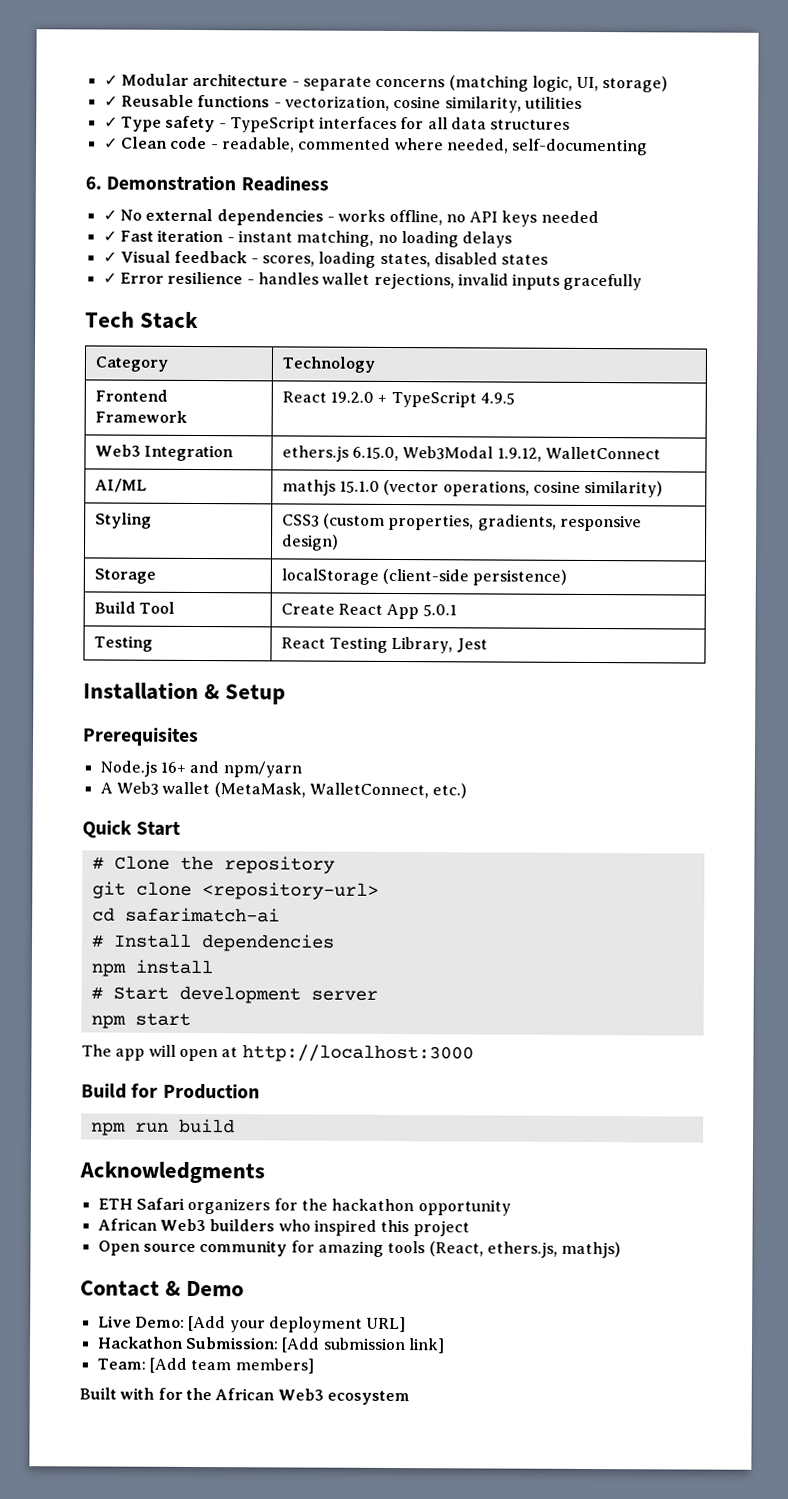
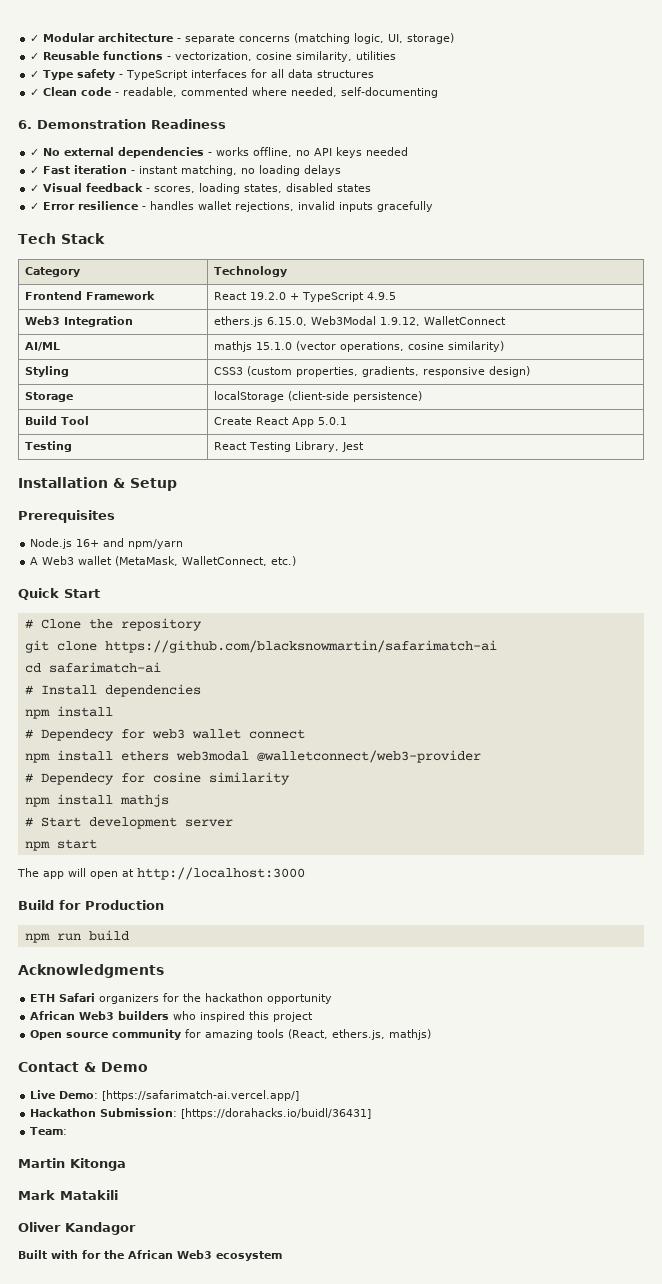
[201,882,379,900] <repository-url> -> [104,640,497,653] https://github.com/blacksnowmartin/safarimatch-ai
(213, 967) none -> [24,729,305,741] [24,750,481,763] [24,772,290,785] [24,794,169,807] // # Dependecy for web3 wallet connect // npm install ethers web3modal @walletconnect/web3-provider // # Dependecy for cosine similarity // npm install mathjs
[188,1315,407,1333] [96,1336,445,1354] [96,1357,314,1374] [Add your deployment URL] // Hackathon Submission: [Add submission link] // Team: [Add team members] -> [102,1090,300,1101] [30,1108,372,1119] [30,1127,68,1135] [18,1158,126,1171] [18,1190,118,1200] [18,1222,136,1235] [https://safarimatch-ai.vercel.app/] // Hackathon Submission: [https://dorahacks.io/buidl/36431] // Team: // Martin Kitonga // Mark Matakili // Oliver Kandagor

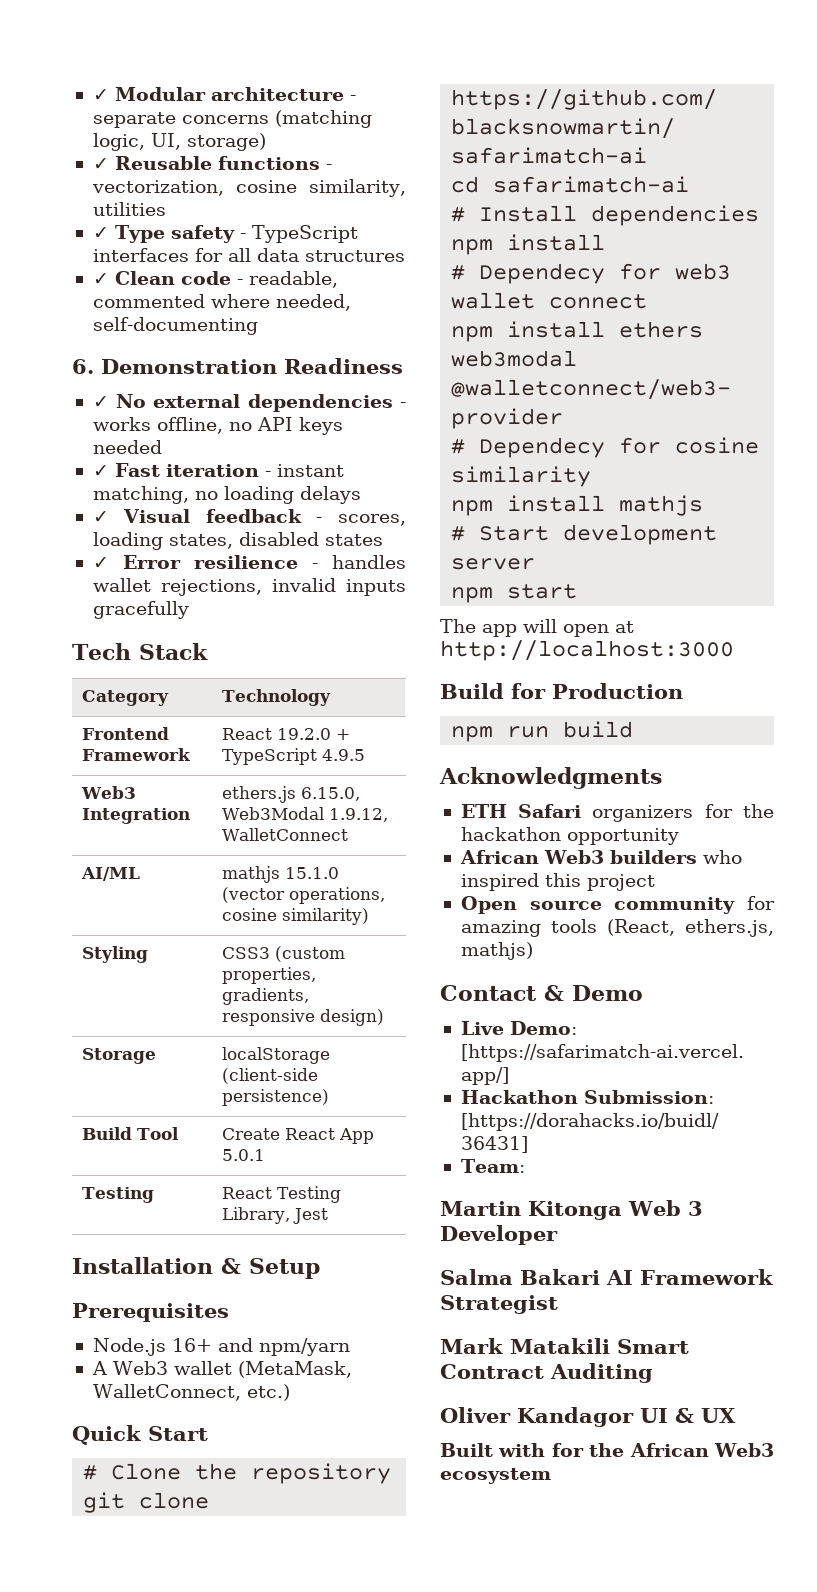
(126, 1164) none -> [628,1200,703,1216] [440,1225,558,1245] [440,1269,773,1285] [440,1295,558,1314] Web 3 Developer // Salma Bakari AI Framework Strategist
(118, 1195) none -> [617,1339,689,1354] [440,1363,653,1383] Smart Contract Auditing
(136, 1228) none -> [640,1408,736,1423] UI & UX

